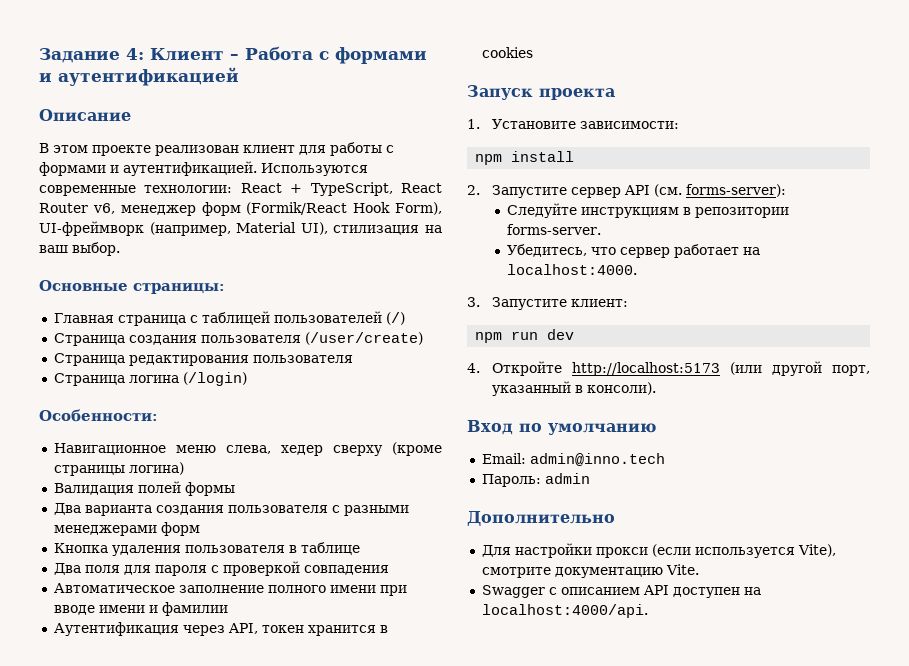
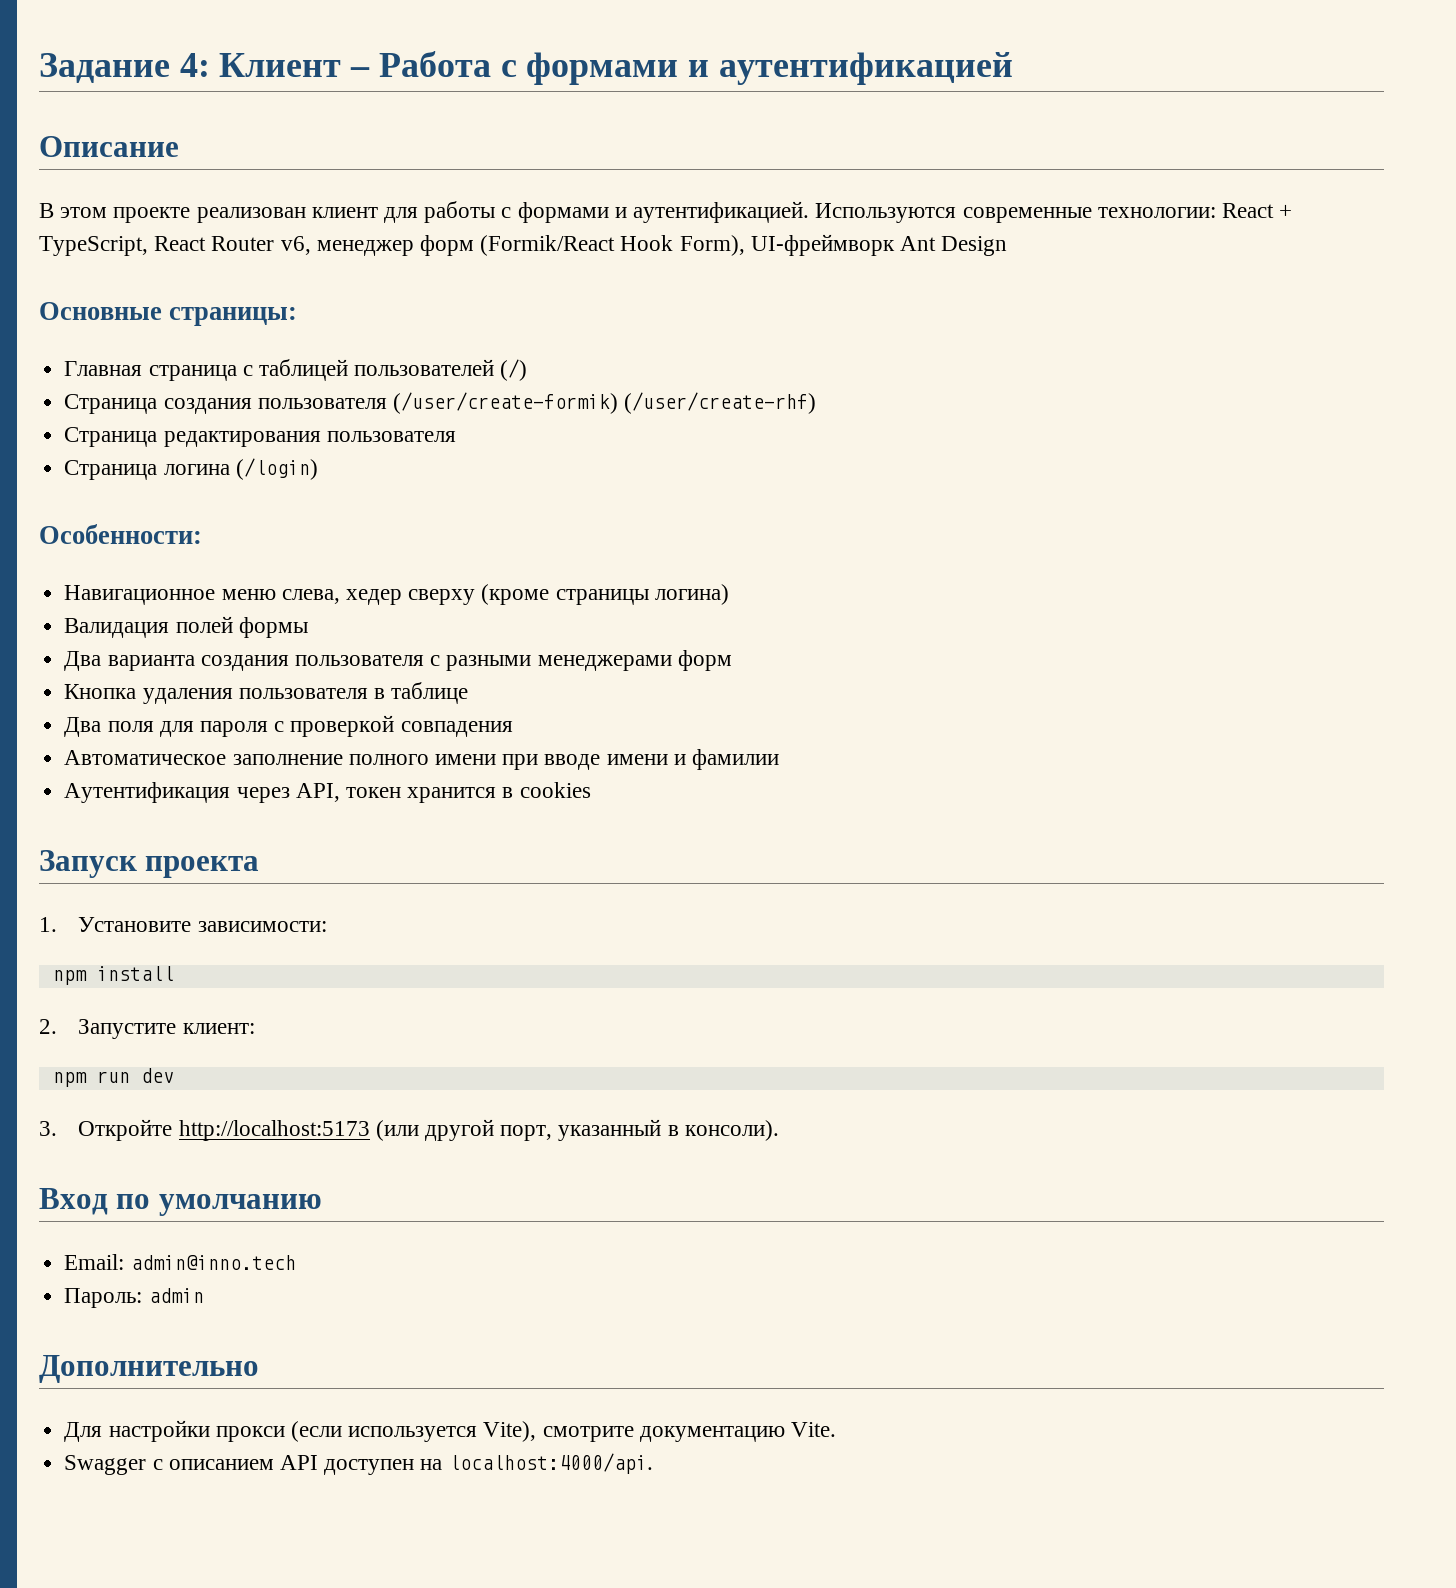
[149,222,443,236] [39,242,120,256] (например, Material UI), стилизация на ваш выбор. -> [900,236,1008,256] Ant Design
[304,332,423,345] (/user/create) -> [392,392,817,414] (/user/create-formik) (/user/create-rhf)
[571,184,787,198] [507,203,790,218] [507,224,602,235] [507,244,761,258] [507,264,638,275] [467,297,568,310] сервер API (см. forms-server): // Следуйте инструкциям в репозитории forms-server. // Убедитесь, что сервер работает на localhost:4000. // 3. Запустите -> (177, 1029) none
[467,363,480,373] 4. -> [39,1121,57,1136] 3.

